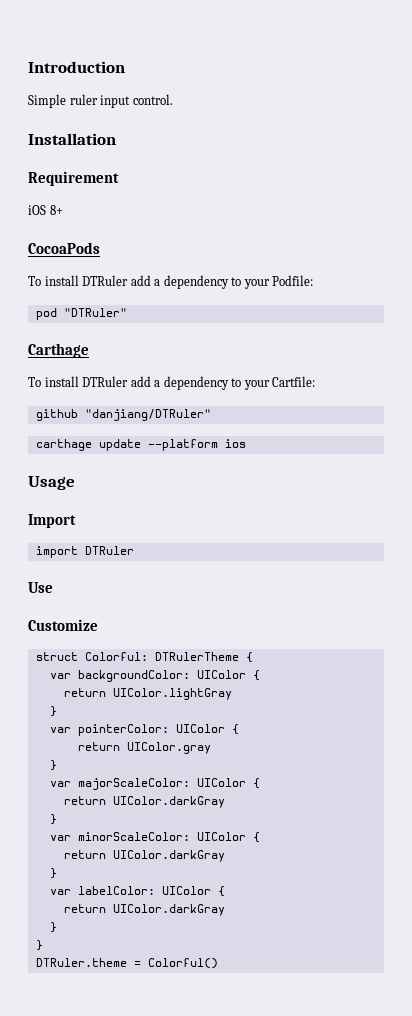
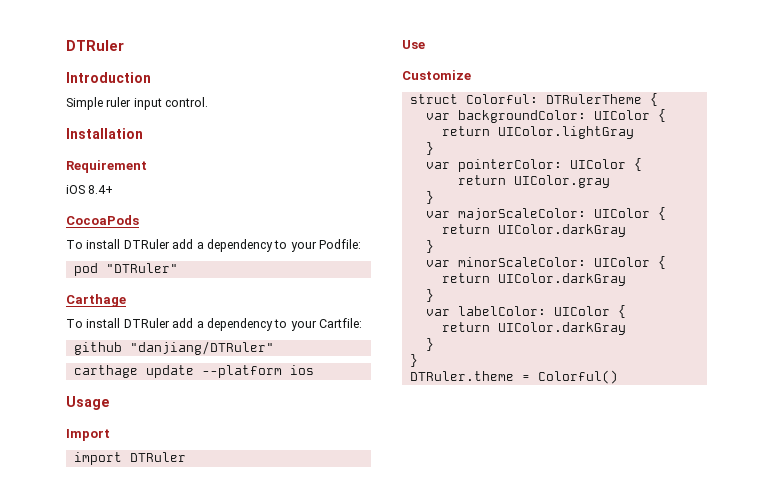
(28, 67) none -> [66,40,124,51] DTRuler //
[49,205,63,215] 8+ -> [88,185,114,194] 8.4+

